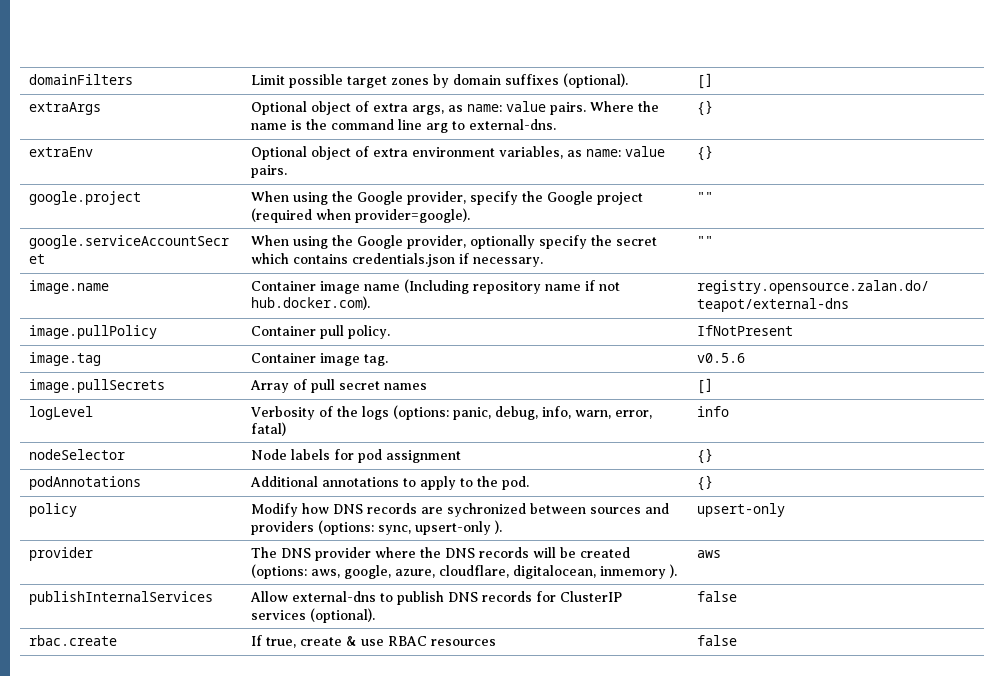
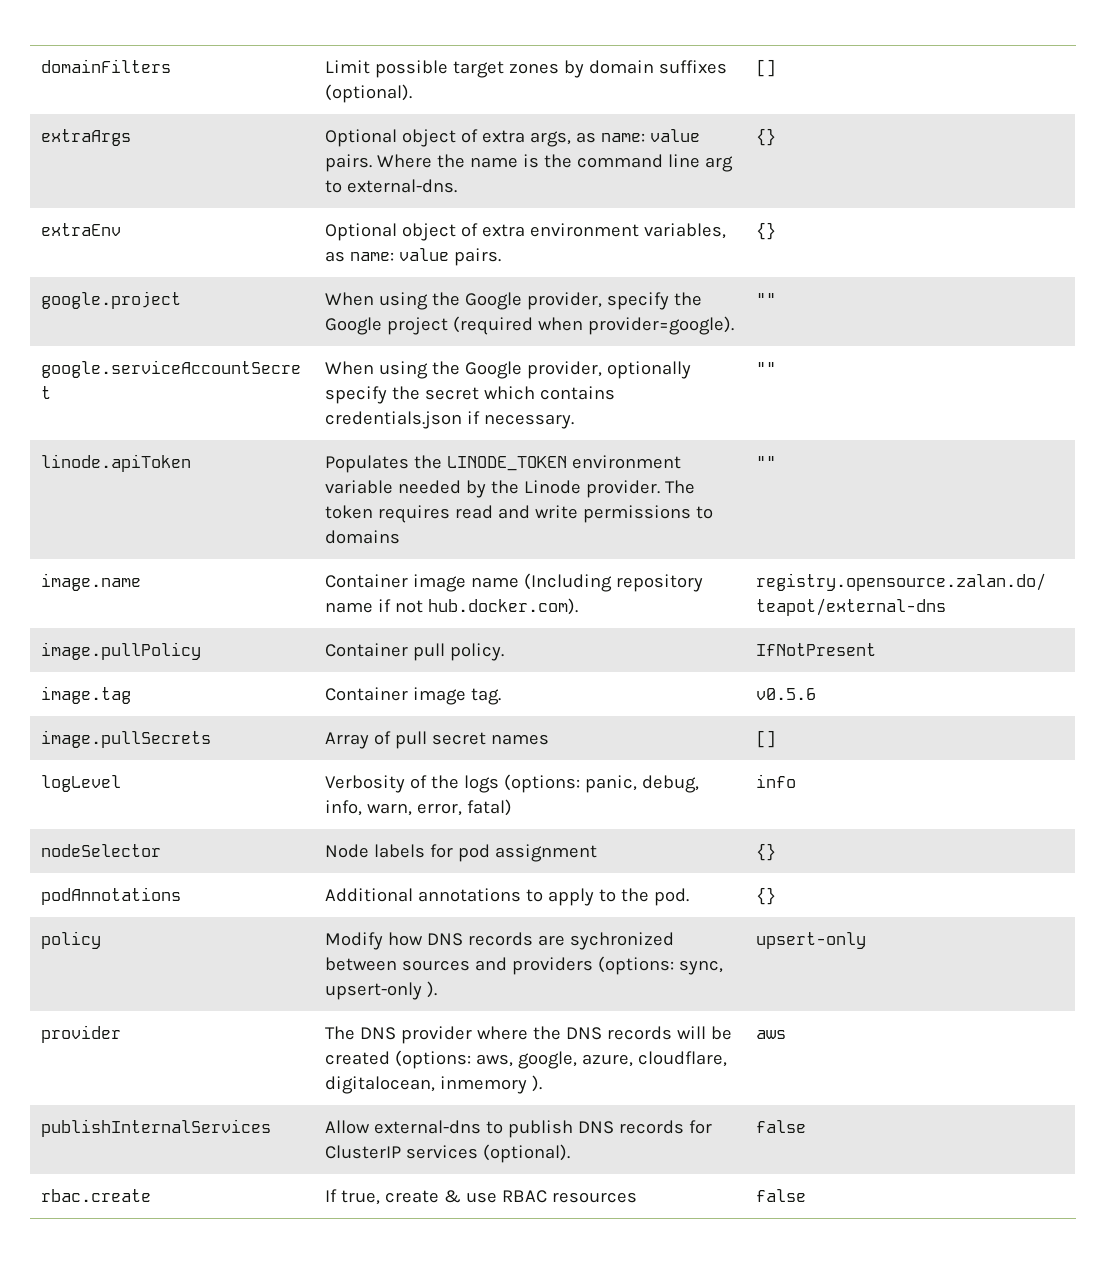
(713, 241) none -> [41,454,192,472] [325,455,681,473] [325,480,695,498] [325,505,713,523] [325,530,401,544] [756,456,777,468] // linode.apiToken | Populates the LINODE_TOKEN environment variable needed by the Linode provider. The token requires read and write permissions to domains | ""

